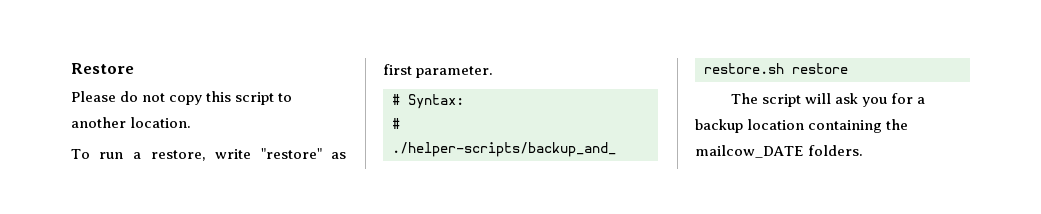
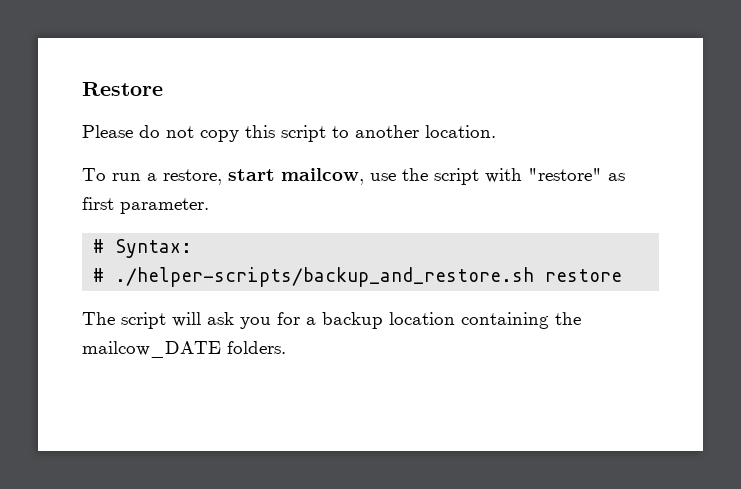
[214,149,251,159] write -> [228,168,522,185] start mailcow, use the script with

